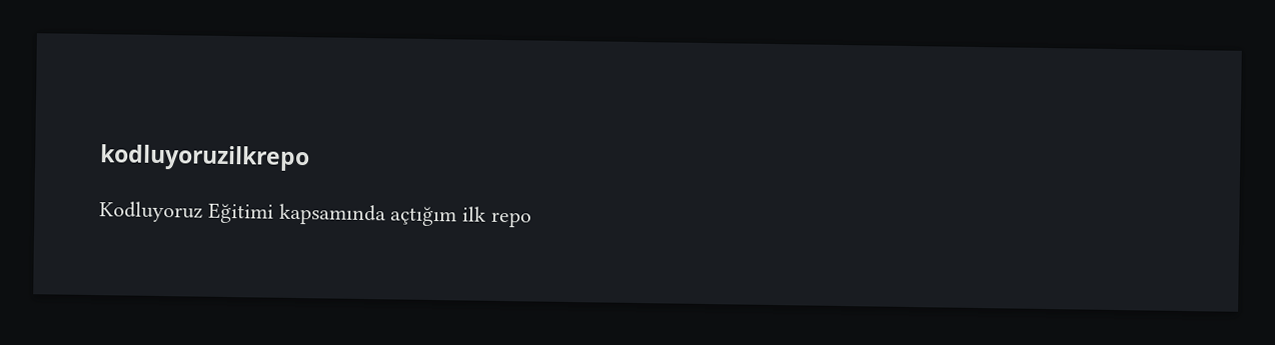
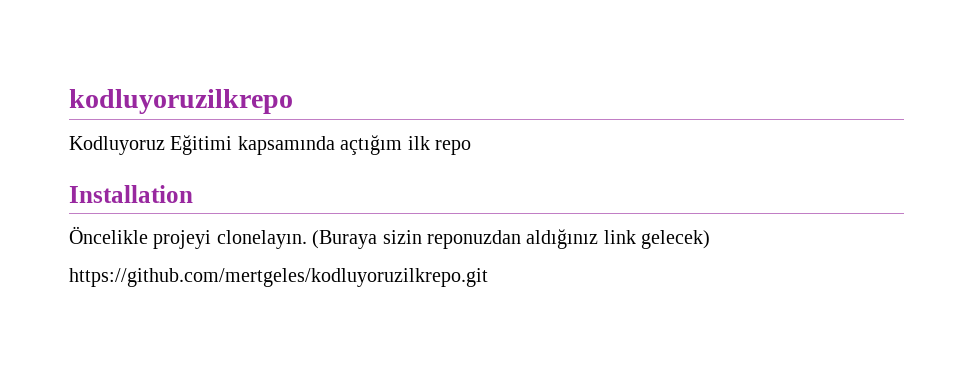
(533, 219) none -> [69,185,193,203] [69,226,711,249] [69,268,488,287] // Installation // Öncelikle projeyi clonelayın. (Buraya sizin reponuzdan aldığınız link gelecek) // https://github.com/mertgeles/kodluyoruzilkrepo.git

